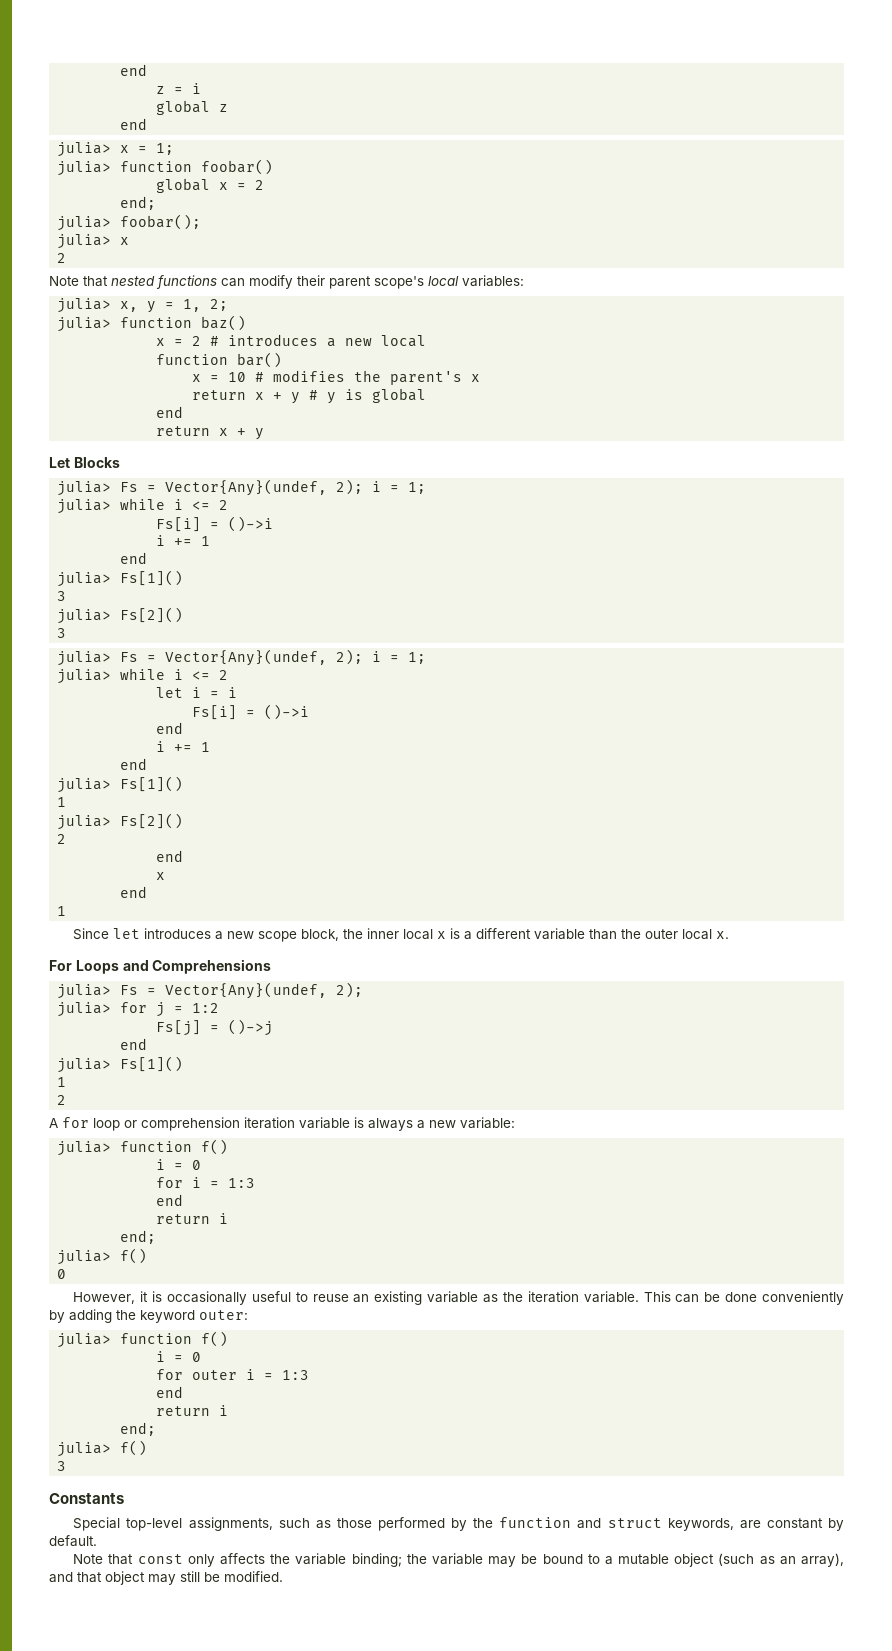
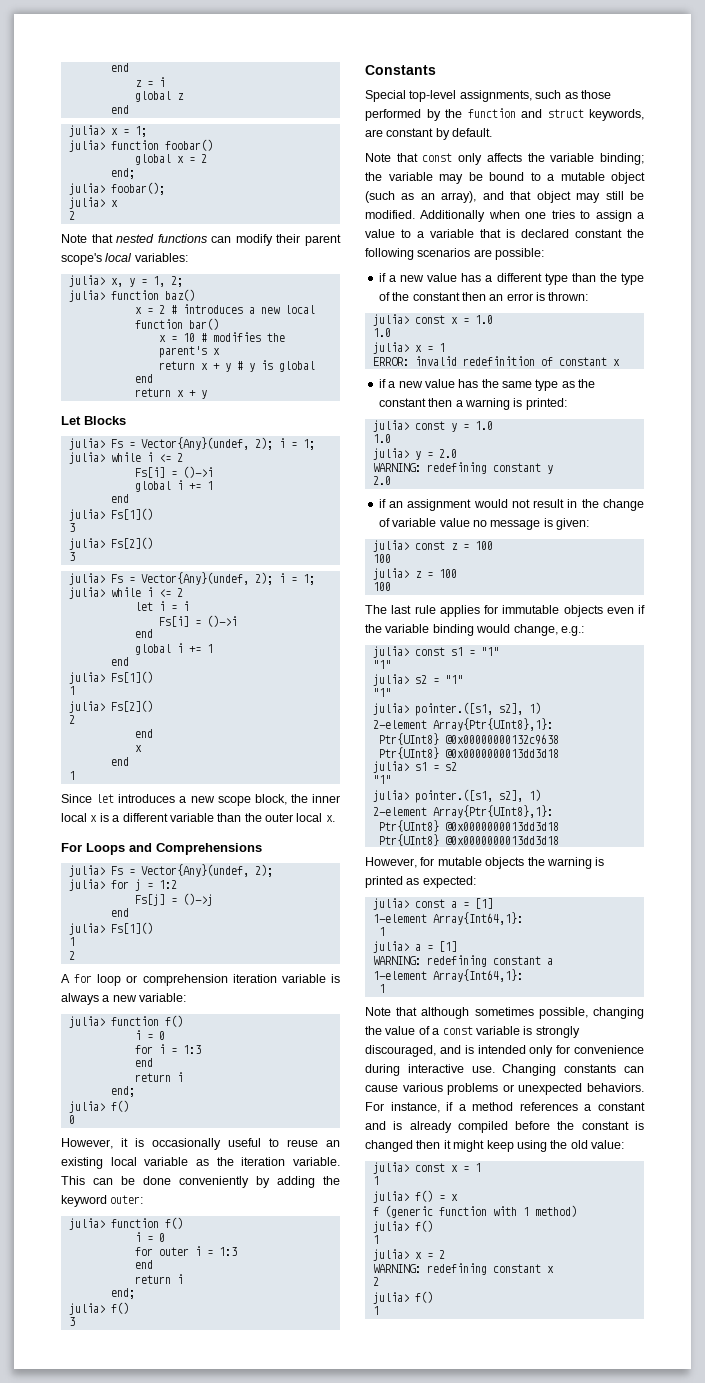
(274, 524) none -> [134,481,171,492] global
(184, 728) none -> [134,644,171,655] global
(423, 1298) none -> [110,1157,137,1166] local
(283, 1576) none -> [420,210,644,222] [365,229,644,238] [365,248,545,260] [378,273,644,285] [378,292,589,301] [372,314,493,326] [372,328,391,337] [372,342,445,354] [372,356,620,366] [378,379,596,391] [378,398,567,410] [372,420,493,432] [372,434,391,443] [372,448,457,460] [372,462,553,474] [372,476,391,485] [378,499,644,511] [378,518,589,530] [372,540,493,552] [372,554,391,563] [372,568,457,580] [372,582,391,591] [365,605,645,617] [365,624,584,636] [372,646,499,658] [372,660,391,669] [372,674,463,686] [372,688,391,697] [372,702,541,716] [372,718,553,731] [378,733,559,745] [378,747,559,759] [372,761,457,773] [372,775,391,784] [372,789,541,803] [372,805,553,818] [378,820,559,832] [378,834,559,846] [365,857,605,869] [365,876,476,888] [372,898,493,910] [372,912,523,925] [378,927,385,936] [372,941,457,953] [372,955,553,967] [372,969,523,982] [378,984,385,993] [365,1007,644,1019] [365,1026,580,1038] [365,1045,644,1057] [365,1064,644,1076] [365,1083,644,1095] [365,1102,645,1113] [365,1121,644,1133] [365,1140,624,1152] [372,1162,481,1174] [372,1176,379,1185] [372,1190,458,1203] [372,1205,577,1218] [372,1220,433,1233] [372,1235,379,1244] [372,1249,445,1261] [372,1263,554,1275] [372,1277,379,1286] [372,1291,433,1304] [372,1306,379,1315] Additionally when one tries to assign a value to a variable that is declared constant the following scenarios are possible: // if a new value has a different type than the type of the constant then an error is thrown: // julia> const x = 1.0 // 1.0 // julia> x = 1 // ERROR: invalid redefinition of constant x // if a new value has the same type as the constant then a warning is printed: // julia> const y = 1.0 // 1.0 // julia> y = 2.0 // WARNING: redefining constant y // 2.0 // if an assignment would not result in the change of variable value no message is given: // julia> const z = 100 // 100 // julia> z = 100 // 100 // The last rule applies for immutable objects even if the variable binding would change, e.g.: // julia> const s1 = "1" // "1" // julia> s2 = "1" // "1" // julia> pointer.([s1, s2], 1) // 2-element Array{Ptr{UInt8},1}: // Ptr{UInt8} @0x00000000132c9638 // Ptr{UInt8} @0x0000000013dd3d18 // julia> s1 = s2 // "1" // julia> pointer.([s1, s2], 1) // 2-element Array{Ptr{UInt8},1}: // Ptr{UInt8} @0x0000000013dd3d18 // Ptr{UInt8} @0x0000000013dd3d18 // However, for mutable objects the warning is printed as expected: // julia> const a = [1] // 1-element Array{Int64,1}: // 1 // julia> a = [1] // WARNING: redefining constant a // 1-element Array{Int64,1}: // 1 // Note that although sometimes possible, changing the value of a const variable is strongly discouraged, and is intended only for convenience during interactive use. Changing constants can cause various problems or unexpected behaviors. For instance, if a method references a constant and is already compiled before the constant is changed then it might keep using the old value: // julia> const x = 1 // 1 // julia> f() = x // f (generic function with 1 method) // julia> f() // 1 // julia> x = 2 // WARNING: redefining constant x // 2 // julia> f() // 1

